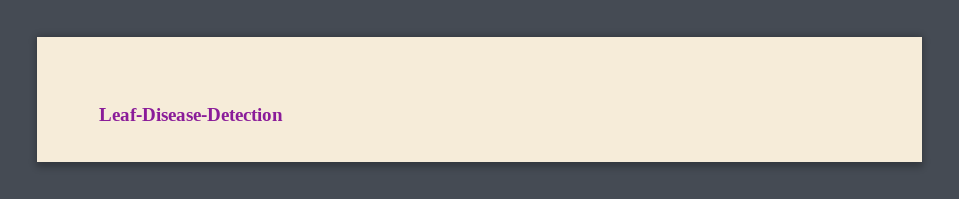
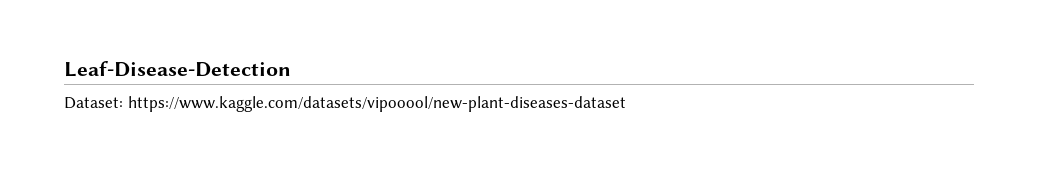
(283, 114) none -> [64,96,626,112] // Dataset: https://www.kaggle.com/datasets/vipooool/new-plant-diseases-dataset

